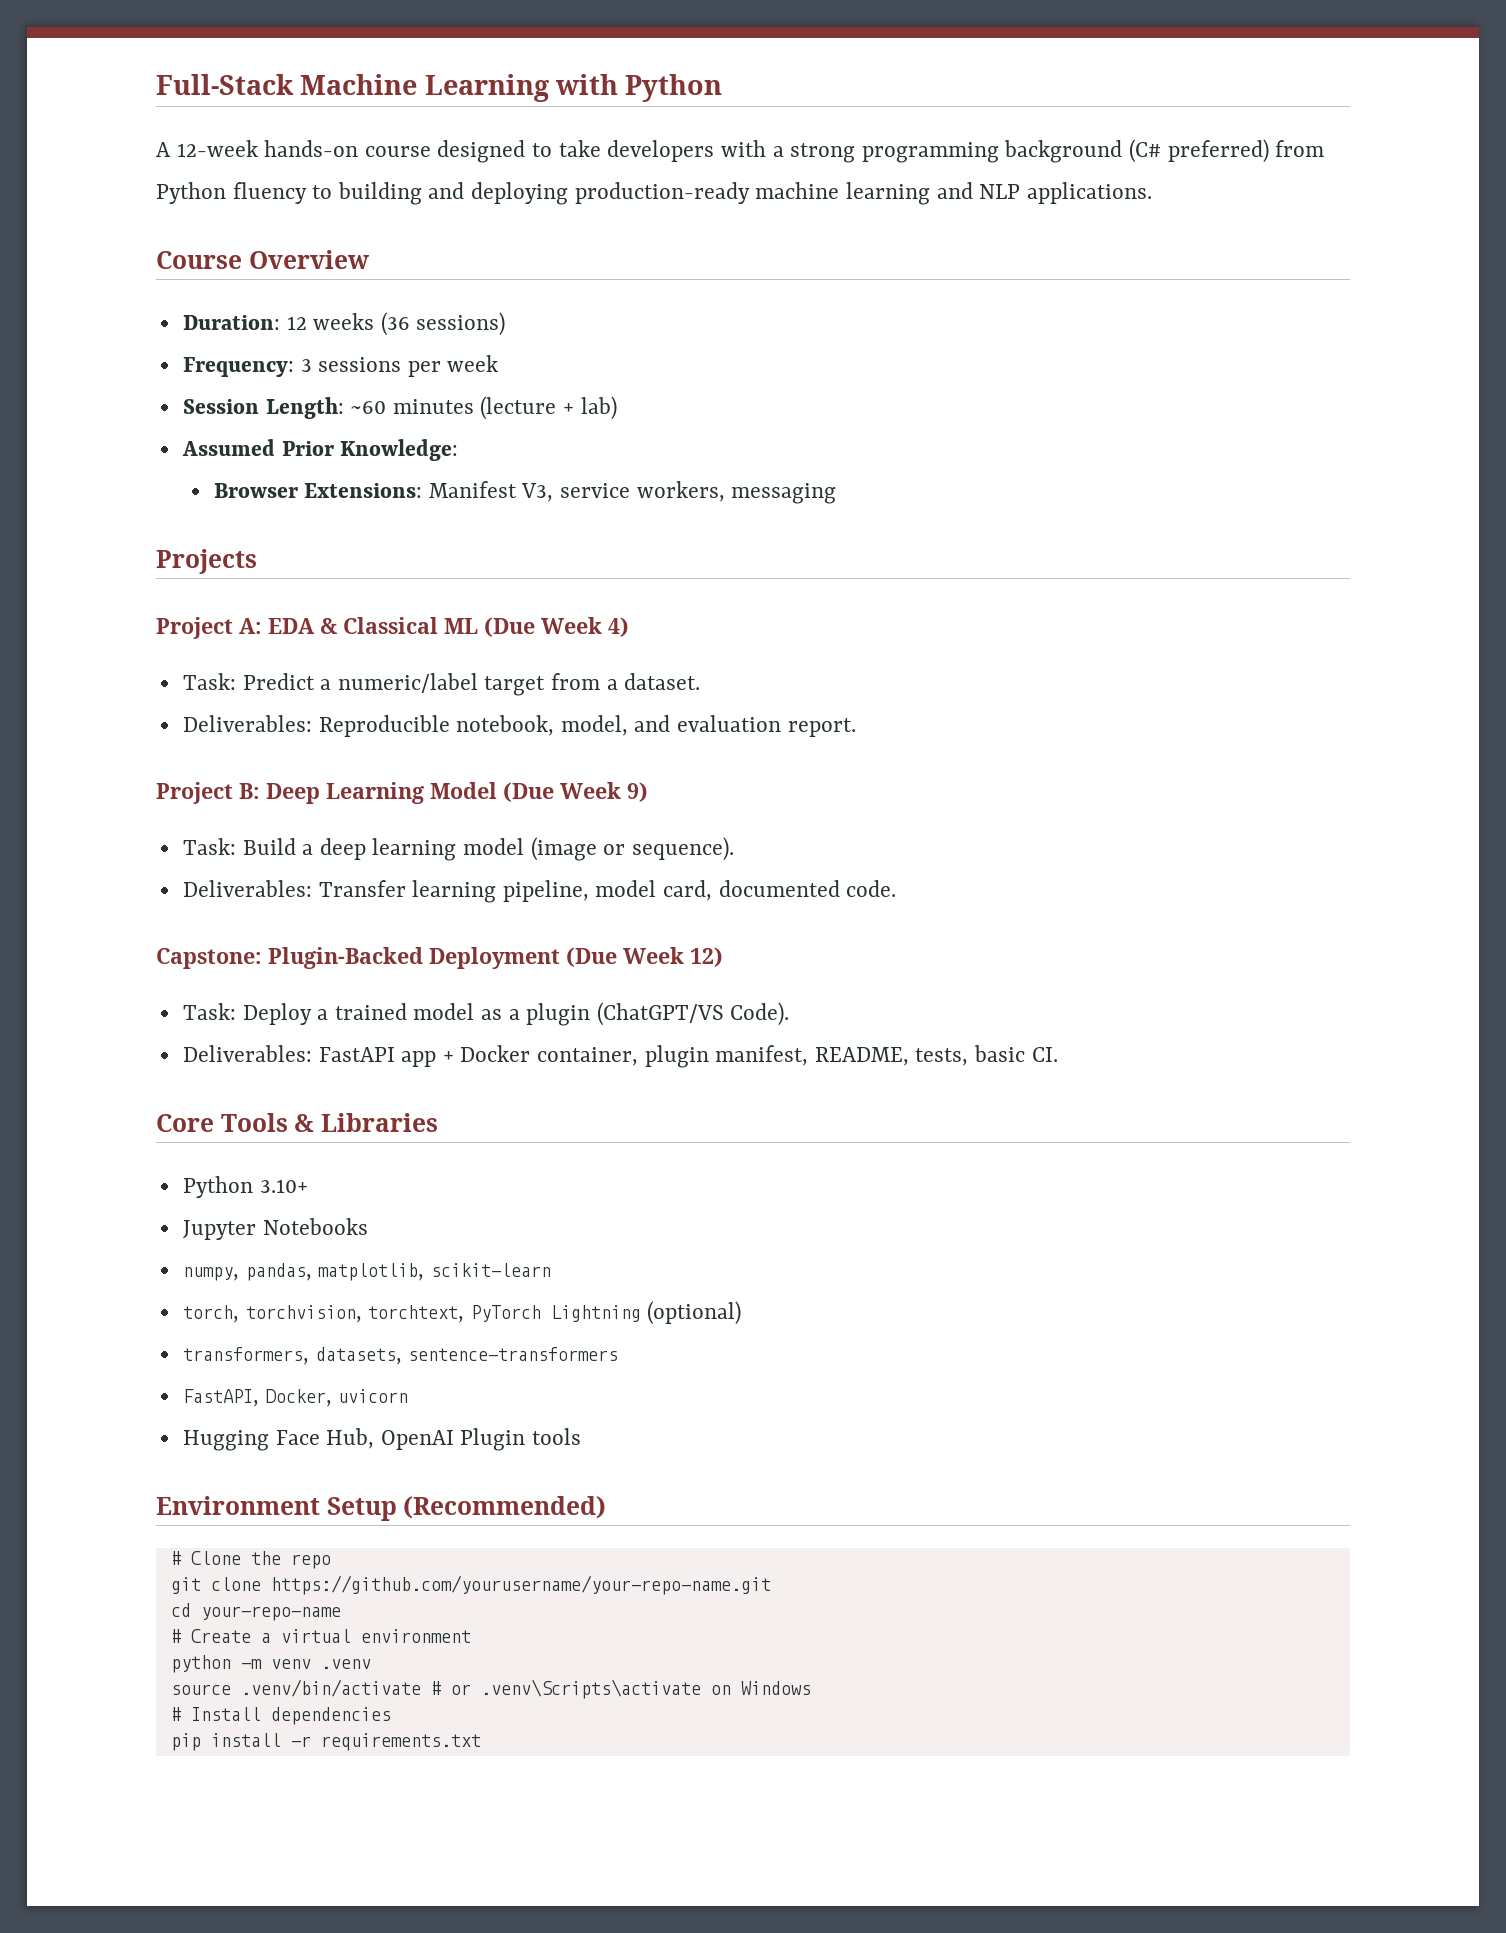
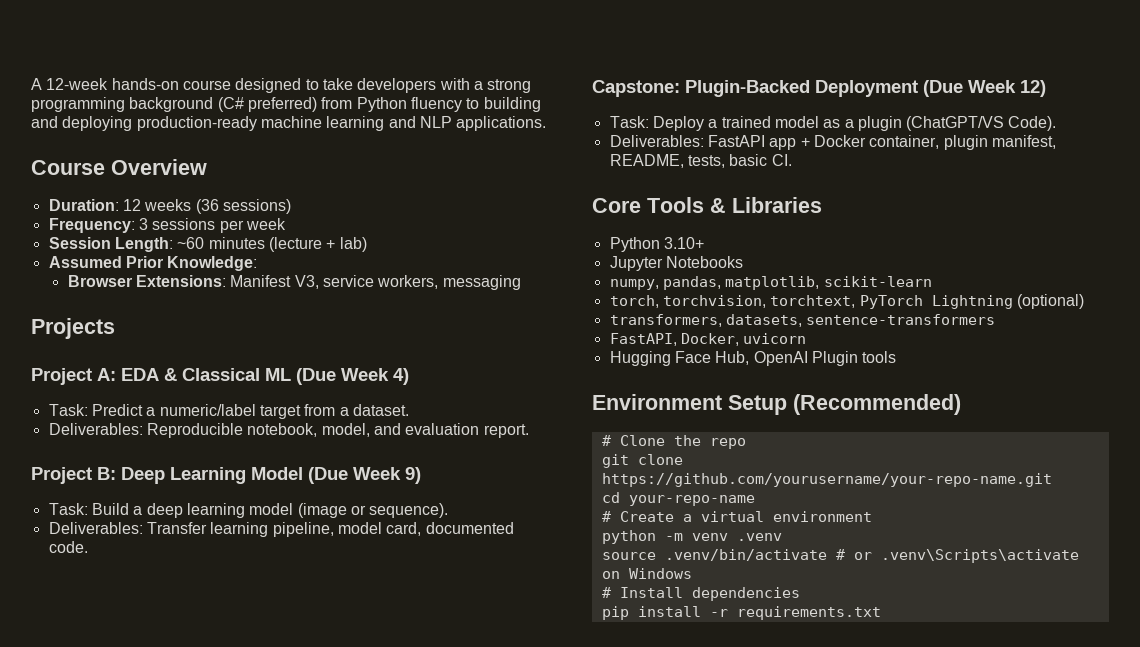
[156,74,723,102] Full-Stack Machine Learning with Python // -> (31, 84) none

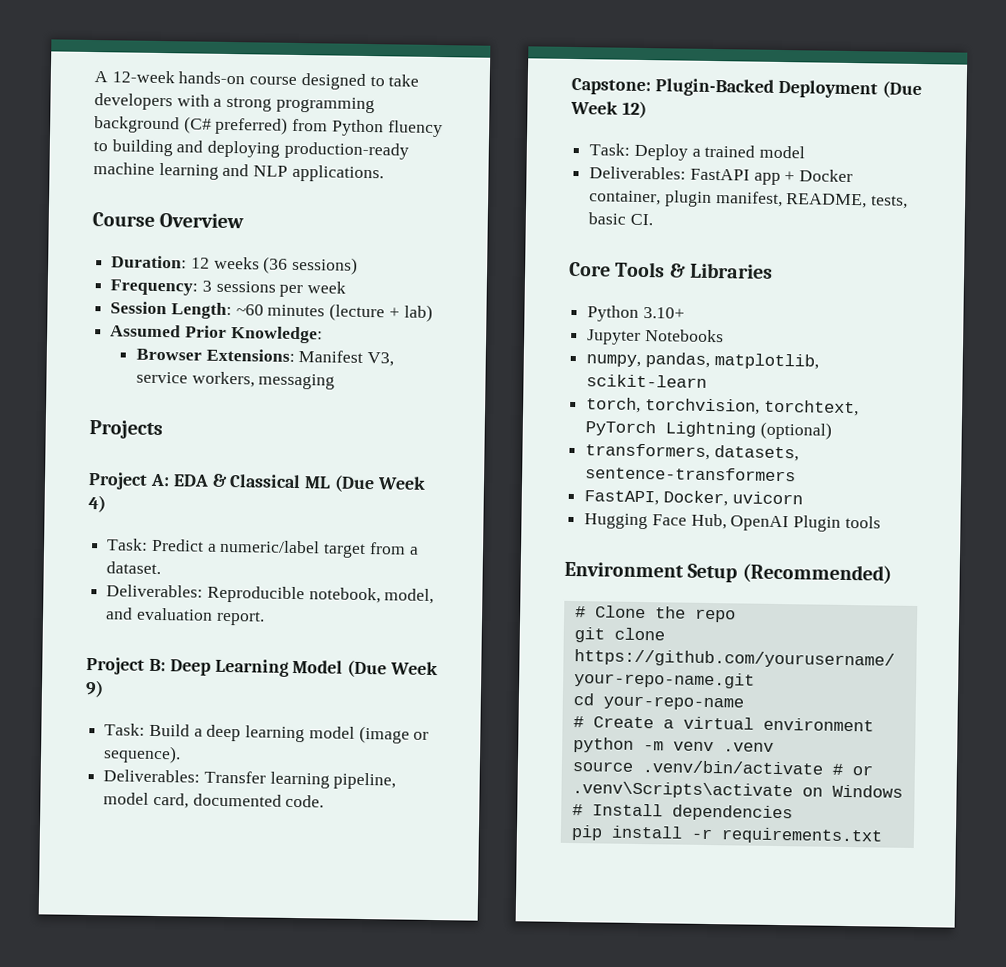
[823,116,1057,131] as a plugin (ChatGPT/VS Code). -> (806, 152) none

